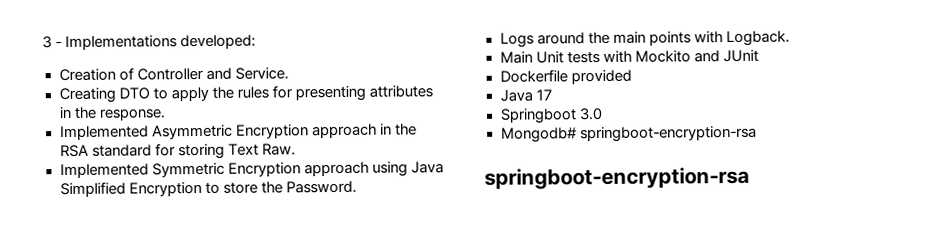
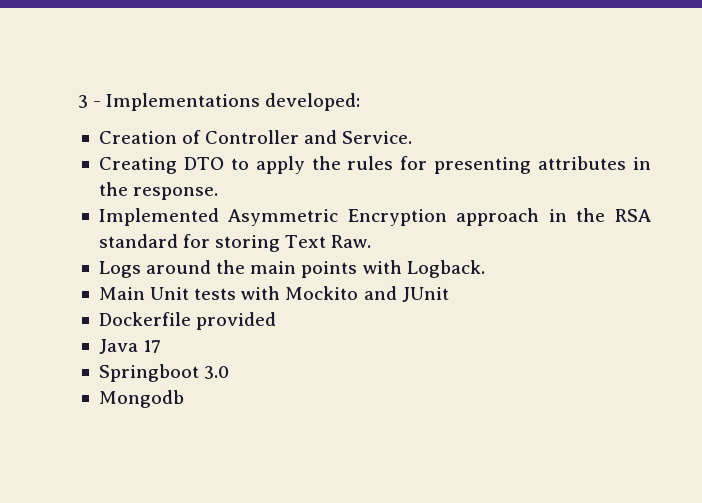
[59,161,444,179] [59,180,357,198] // Implemented Symmetric Encryption approach using Java Simplified Encryption to store the Password. -> (372, 241) none
[500,125,757,143] [484,166,750,190] Mongodb# springboot-encryption-rsa // springboot-encryption-rsa -> [98,390,184,408] Mongodb

